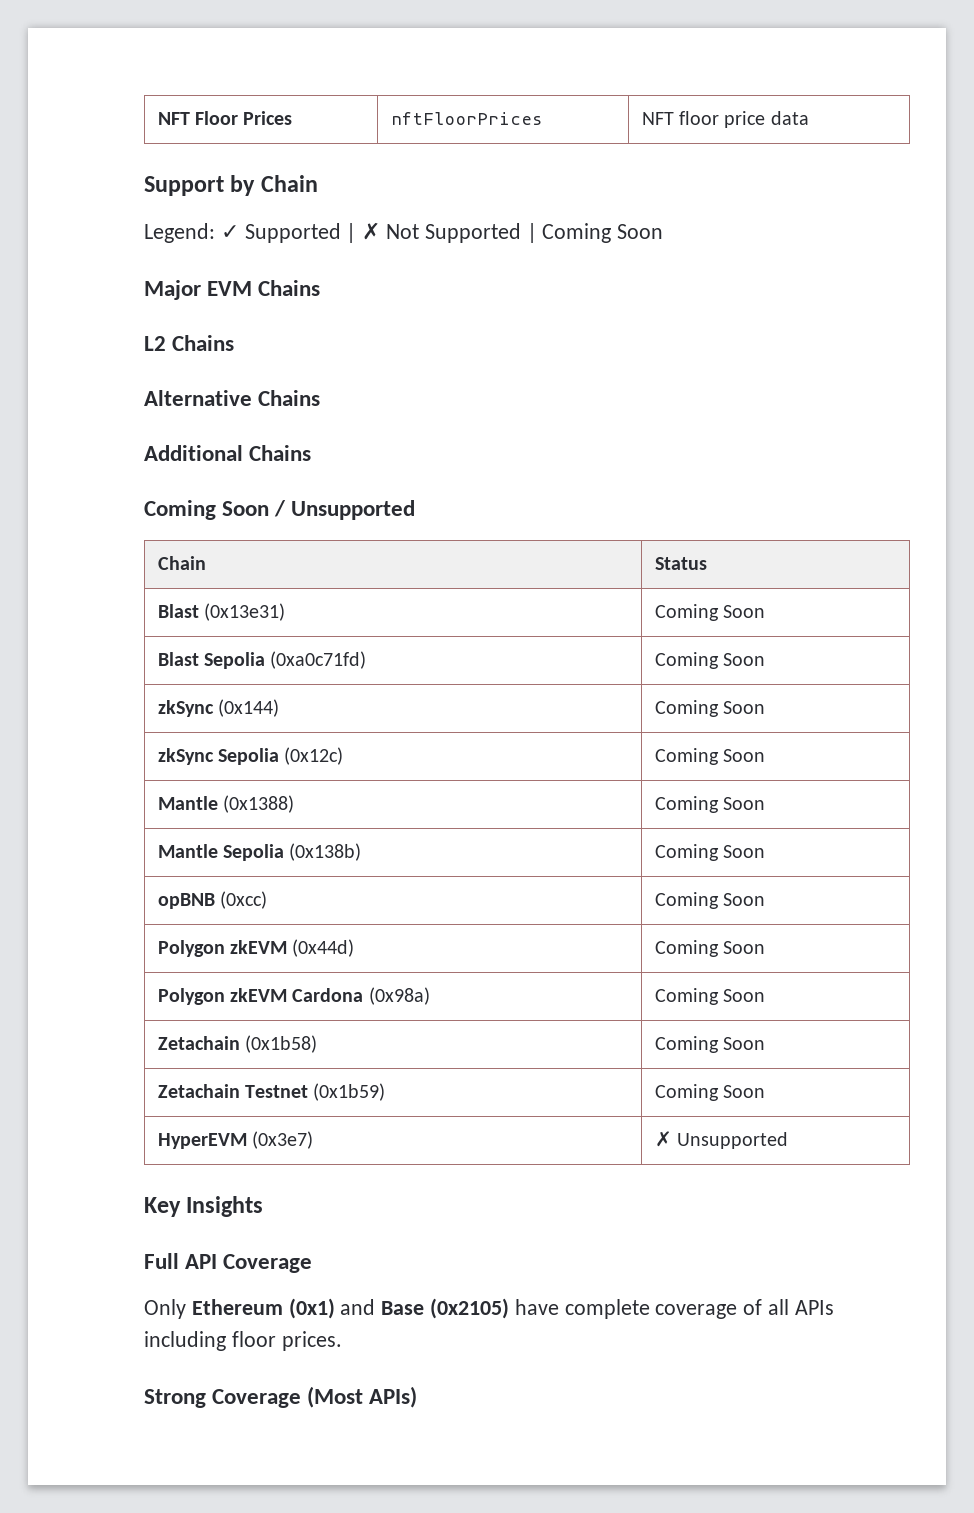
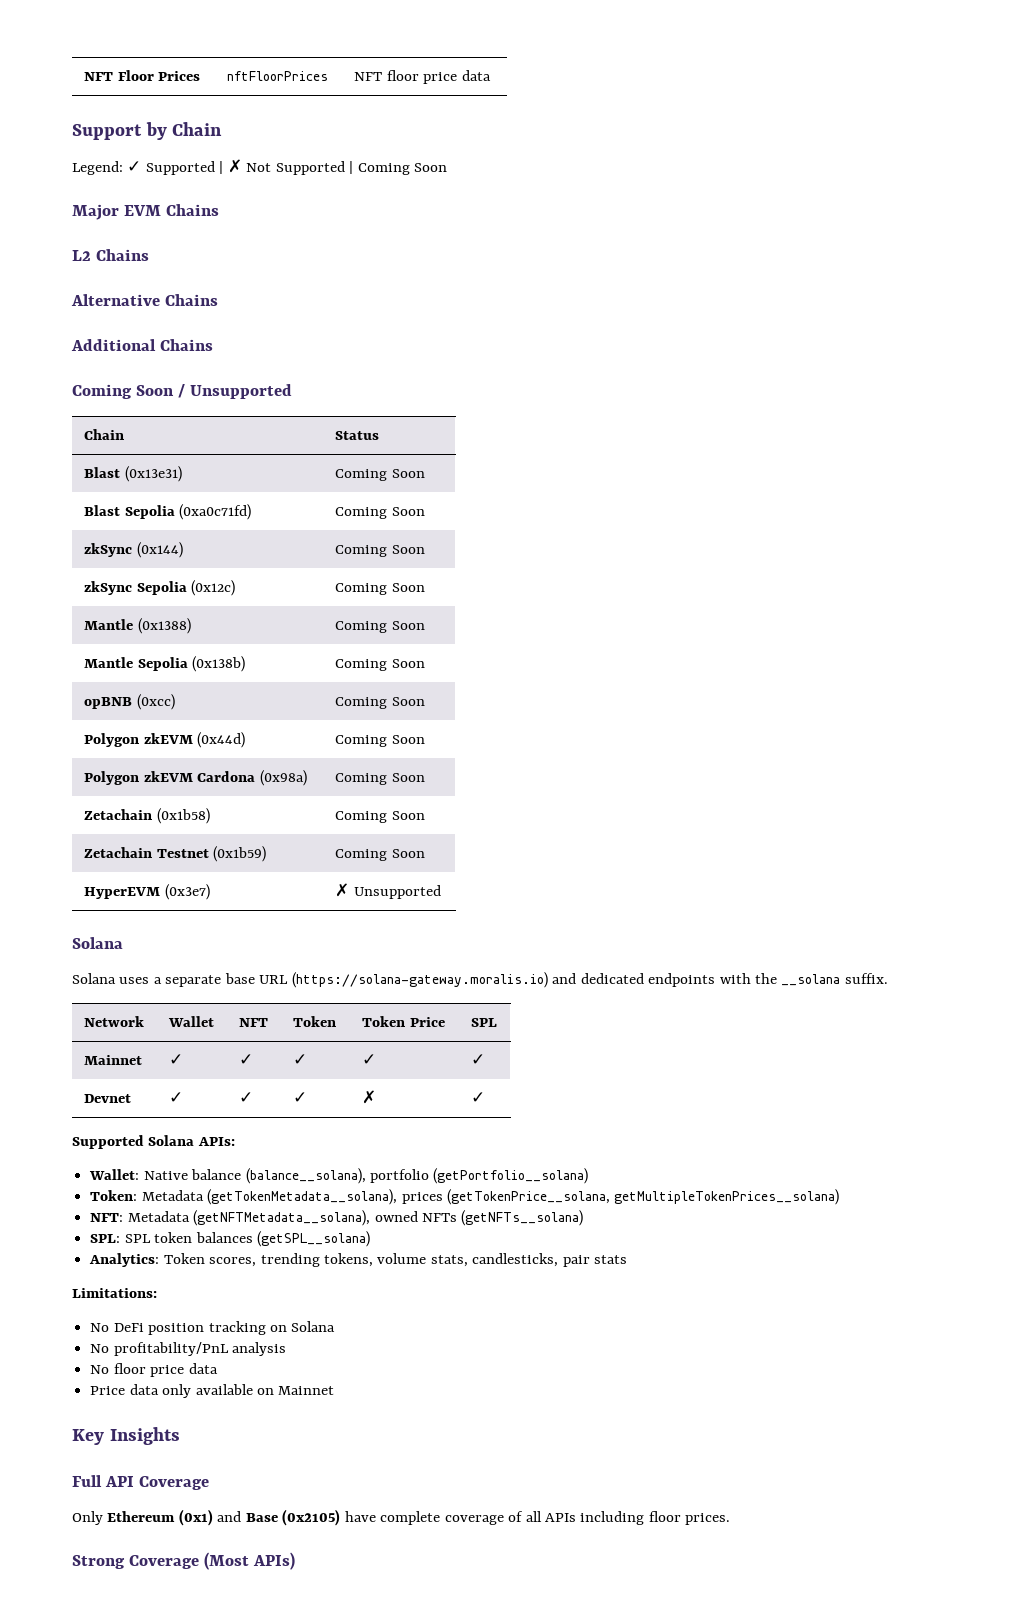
(789, 1140) none -> [72,937,123,949] [72,972,888,988] [84,1016,145,1027] [168,1016,215,1027] [239,1018,269,1027] [293,1016,337,1027] [362,1016,445,1027] [471,1018,498,1027] [84,1055,143,1065] [169,1054,184,1065] [239,1054,254,1065] [293,1054,308,1065] [362,1054,377,1065] [471,1054,486,1065] [84,1094,132,1103] [169,1092,184,1103] [239,1092,254,1103] [293,1092,308,1103] [362,1090,377,1104] [471,1092,486,1103] [72,1135,235,1149] [89,1168,589,1184] [90,1189,840,1205] [90,1210,584,1226] [90,1231,370,1247] [89,1253,628,1267] [72,1288,157,1298] [90,1321,336,1335] [90,1342,287,1356] [90,1363,218,1377] [90,1384,335,1398] // Solana // Solana uses a separate base URL (https://solana-gateway.moralis.io) and dedicated endpoints with the __solana suffix. // Network | Wallet | NFT | Token | Token Price | SPL // Mainnet | ✓ | ✓ | ✓ | ✓ | ✓ // Devnet | ✓ | ✓ | ✓ | ✗ | ✓ // Supported Solana APIs: // Wallet: Native balance (balance__solana), portfolio (getPortfolio__solana) // Token: Metadata (getTokenMetadata__solana), prices (getTokenPrice__solana, getMultipleTokenPrices__solana) // NFT: Metadata (getNFTMetadata__solana), owned NFTs (getNFTs__solana) // SPL: SPL token balances (getSPL__solana) // Analytics: Token scores, trending tokens, volume stats, candlesticks, pair stats // Limitations: // No DeFi position tracking on Solana // No profitability/PnL analysis // No floor price data // Price data only available on Mainnet

